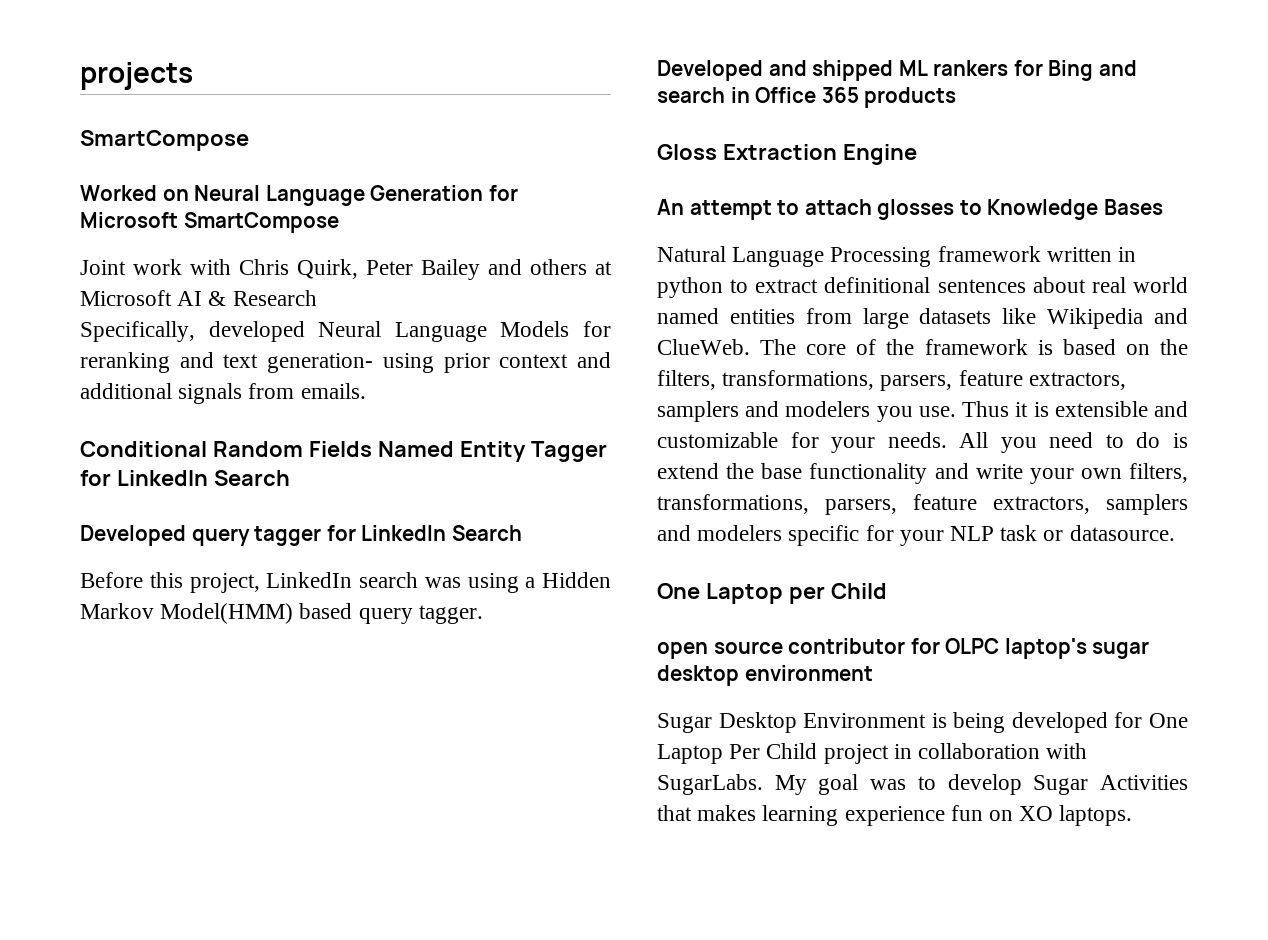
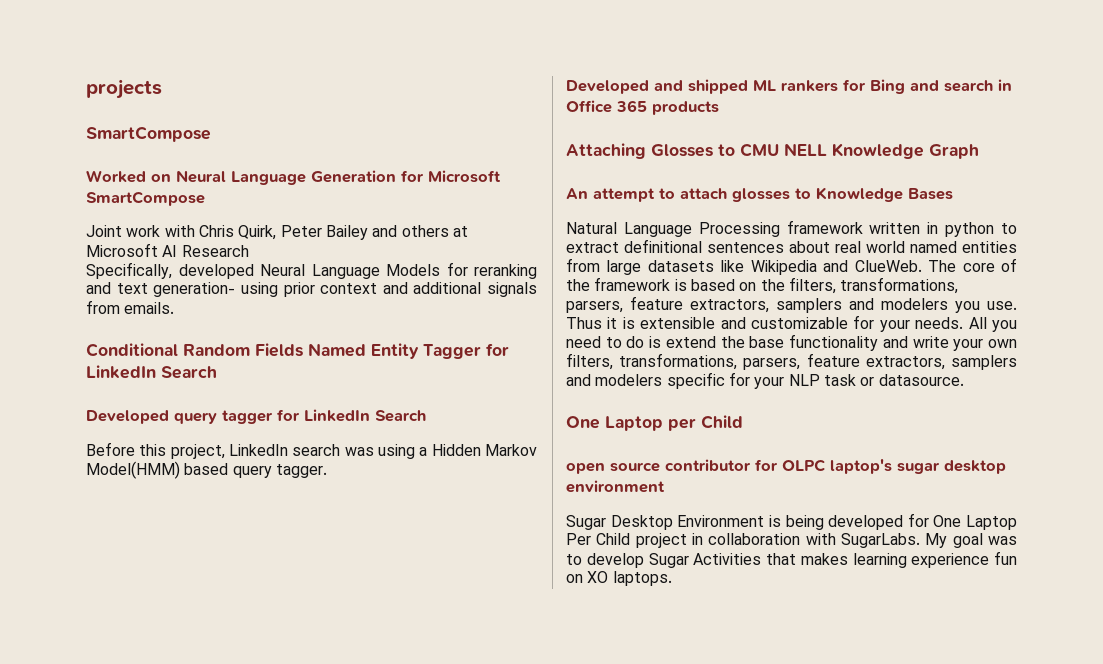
[208,291,227,306] & -> (178, 251) none
[657,144,917,165] Gloss Extraction Engine -> [566,143,979,159] Attaching Glosses to CMU NELL Knowledge Graph

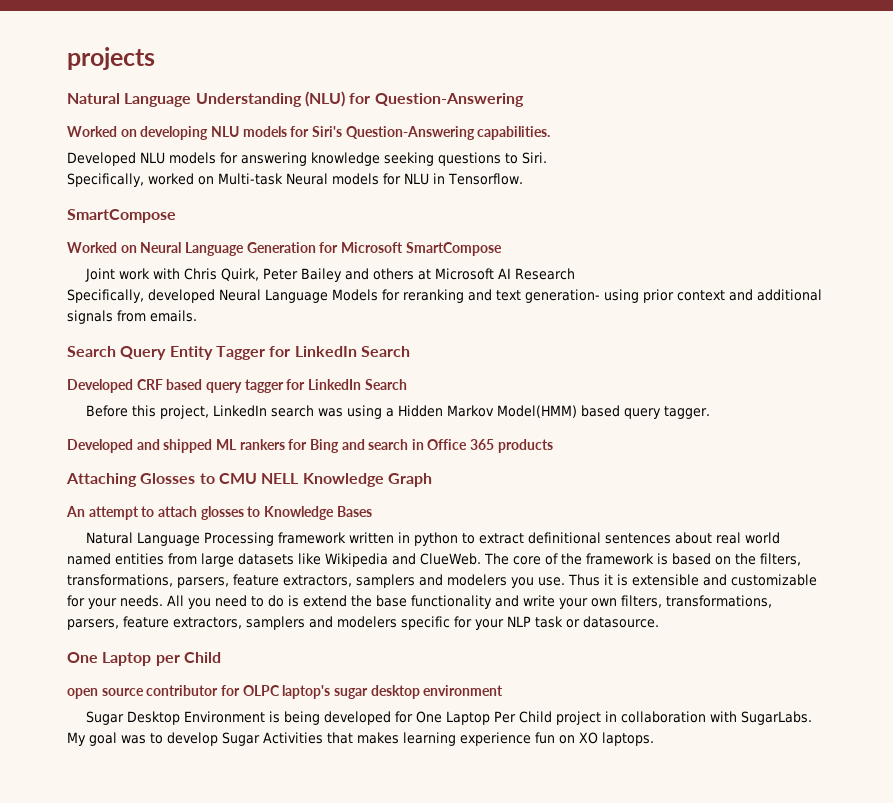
(162, 89) none -> [67,91,524,107] [67,126,551,140] [67,152,547,166] [67,173,523,187] // Natural Language Understanding (NLU) for Question-Answering // Worked on developing NLU models for Siri's Question-Answering capabilities. // Developed NLU models for answering knowledge seeking questions to Siri. // Specifically, worked on Multi-task Neural models for NLU in Tensorflow.
[86,343,366,357] Conditional Random Fields Named -> [67,346,167,360] Search Query
(169, 417) none -> [136,379,203,390] CRF based

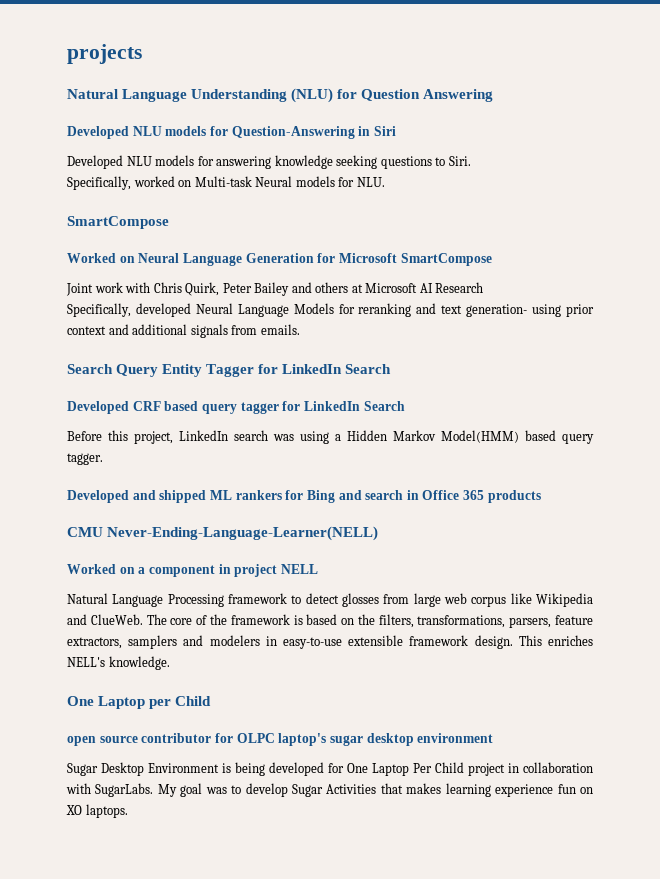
[374,93,524,107] [67,126,551,140] Question-Answering // Worked on developing NLU models for Siri's Question-Answering capabilities. -> [361,89,494,102] [67,126,396,139] Question Answering // Developed NLU models for Question-Answering in Siri
[404,173,523,185] NLU in Tensorflow. -> [356,177,385,187] NLU.
[66,473,432,487] [66,506,372,520] [86,532,781,546] [67,553,294,567] Attaching Glosses to CMU NELL Knowledge Graph // An attempt to attach glosses to Knowledge Bases // Natural Language Processing framework written in python to extract definitional sentences about real world named entities from large datasets -> [67,526,379,541] [67,564,318,577] [67,593,507,607] CMU Never-Ending-Language-Learner(NELL) // Worked on a component in project NELL // Natural Language Processing framework to detect glosses from large web corpus
[511,574,817,588] [67,595,772,609] [67,616,659,630] you use. Thus it is extensible and customizable for your needs. All you need to do is extend the base functionality and write your own filters, transformations, parsers, feature extractors, samplers and modelers specific for your NLP task or datasource. -> [265,635,593,649] [67,656,170,670] in easy-to-use extensible framework design. This enriches NELL's knowledge.

